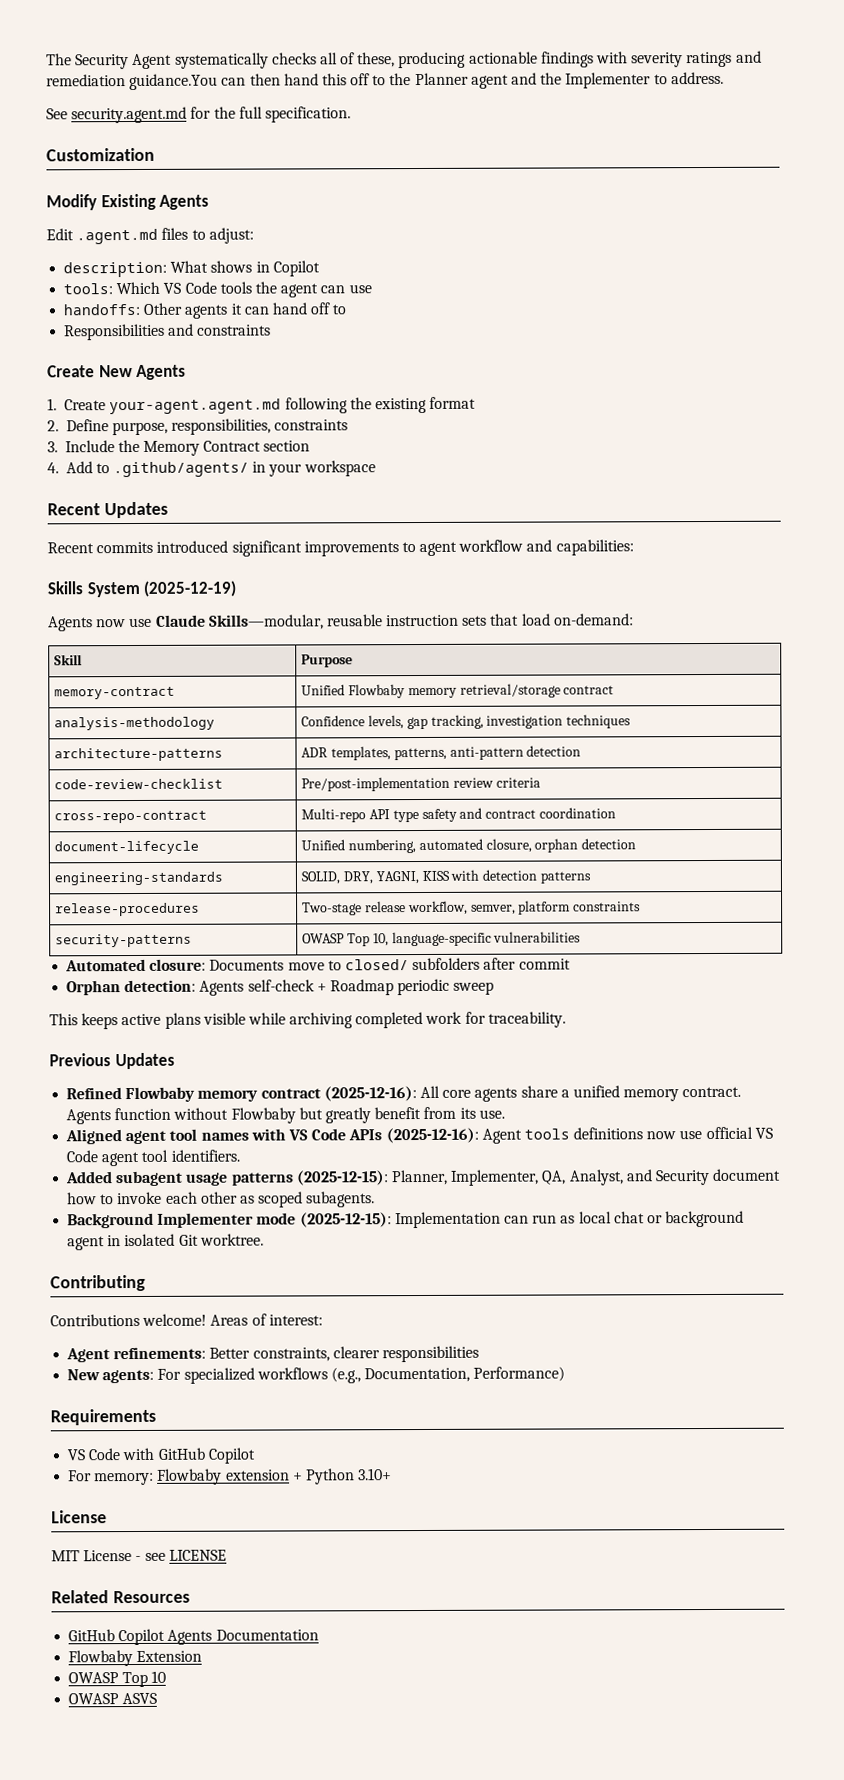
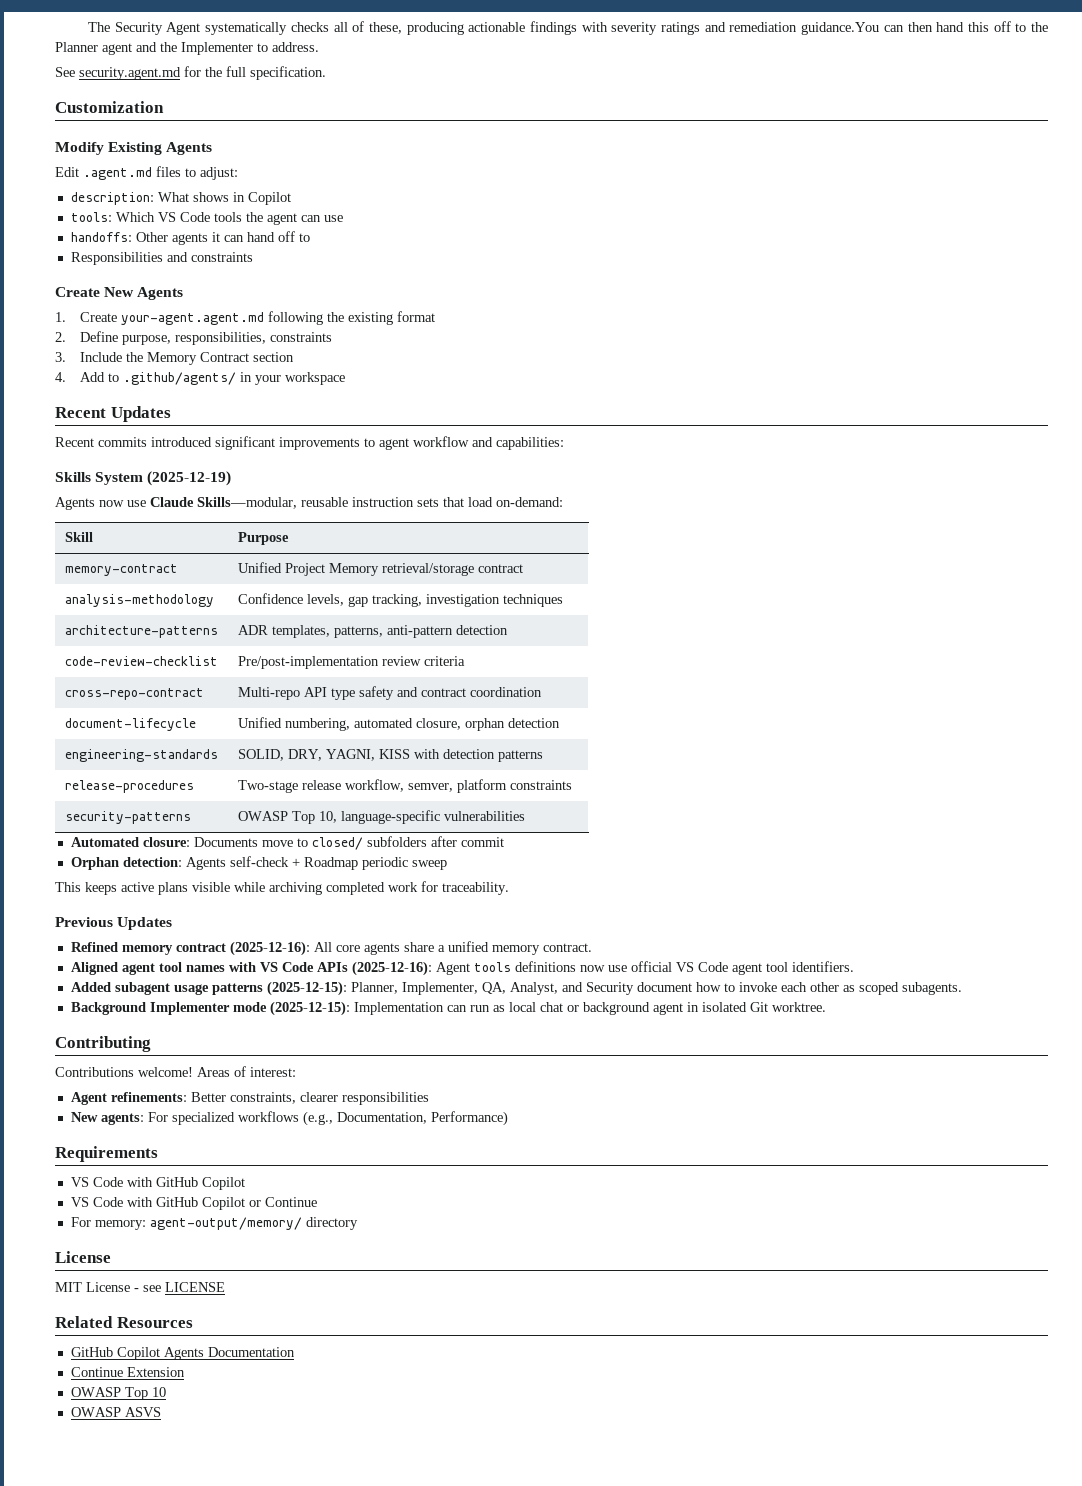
[348,684,457,699] Flowbaby memory -> [284,563,379,576] Project Memory
[125,1086,196,1103] Flowbaby -> (118, 947) none
[66,1106,505,1125] Agents function without Flowbaby but greatly benefit from its use. -> (592, 947) none
[68,1468,393,1486] For memory: Flowbaby extension + Python 3.10+ -> [70,1197,317,1210] [70,1217,358,1230] VS Code with GitHub Copilot or Continue // For memory: agent-output/memory/ directory
[68,1650,134,1667] Flowbaby -> [70,1367,123,1377] Continue

